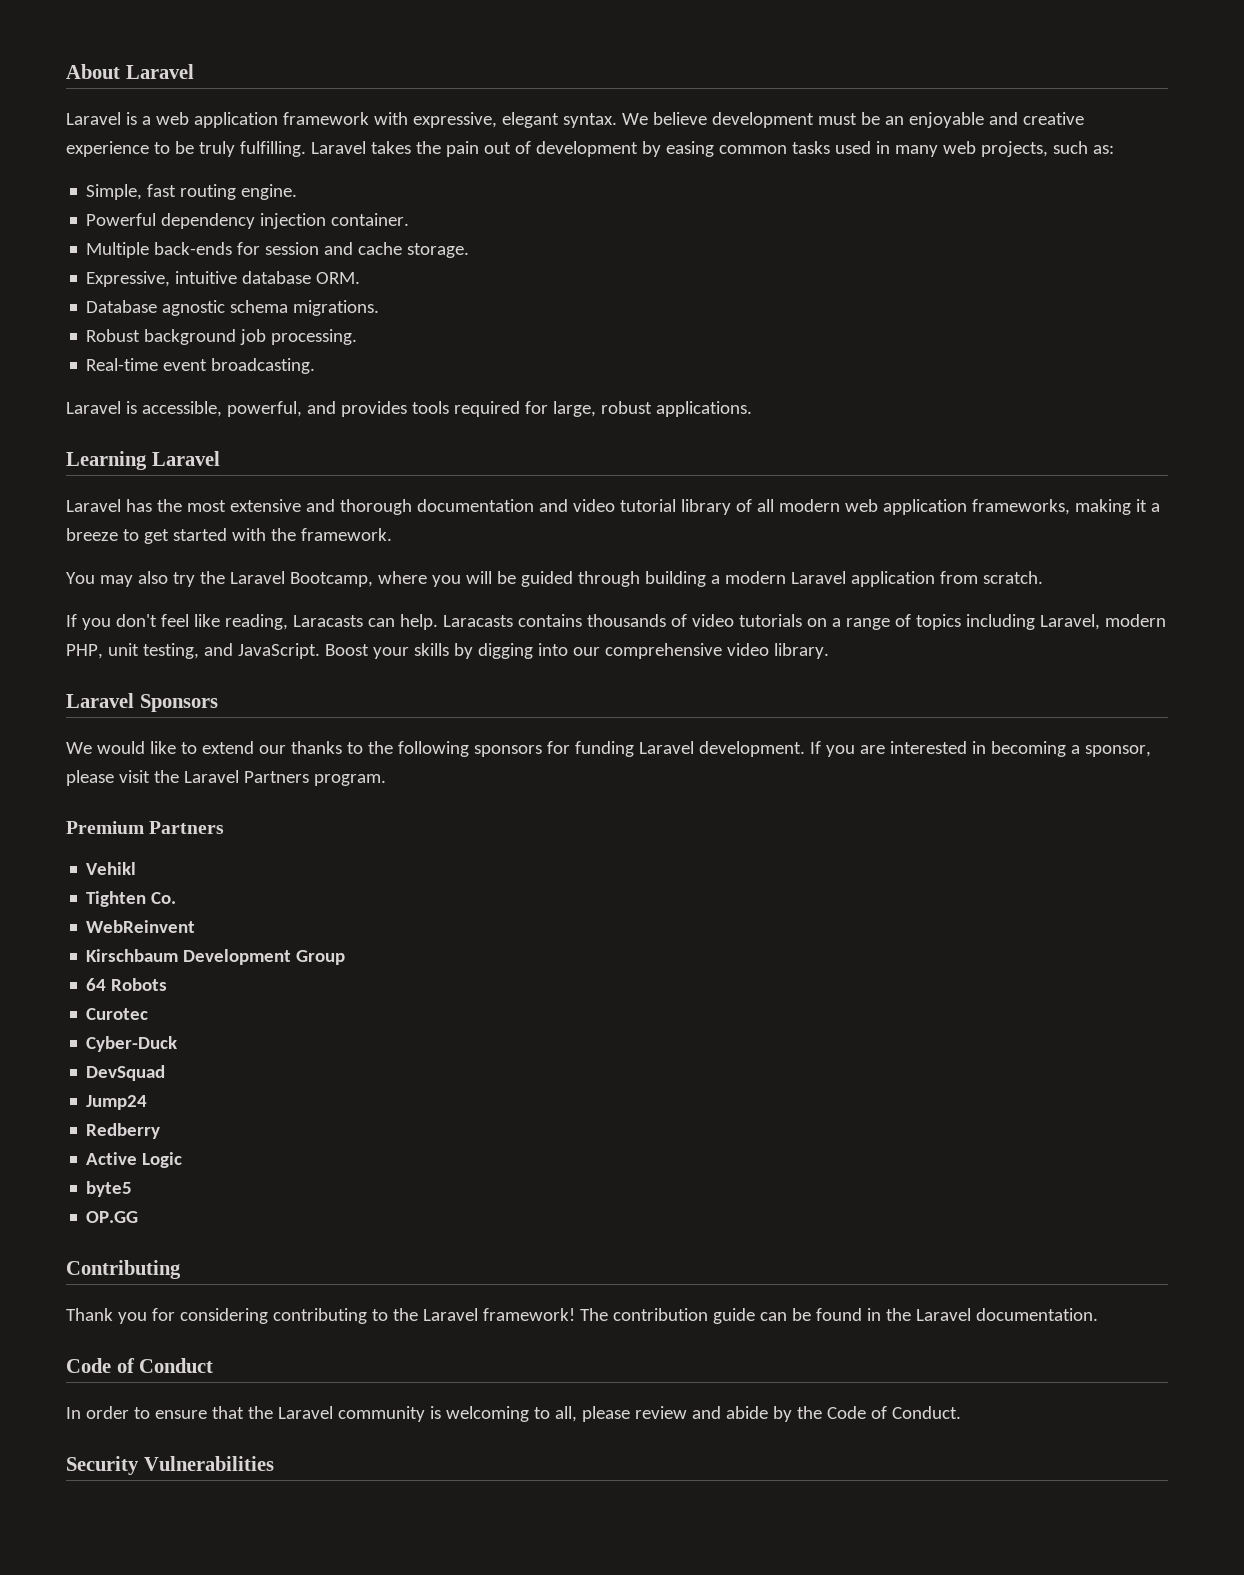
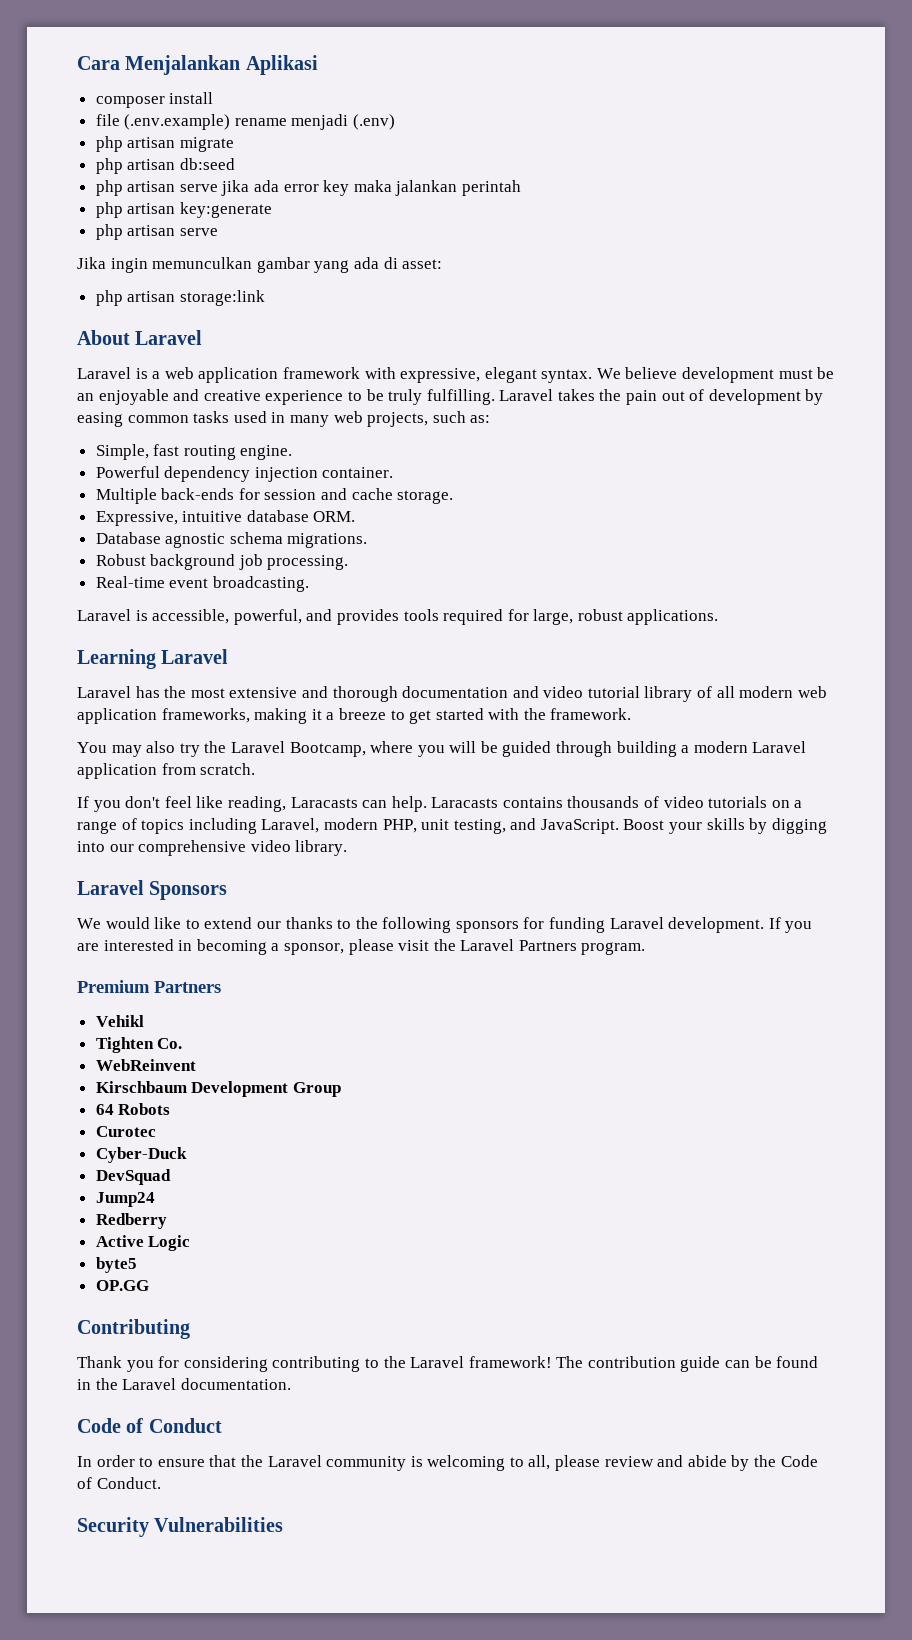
(66, 71) none -> [77,55,318,75] [95,92,214,108] [95,114,396,130] [95,136,234,152] [95,158,235,174] [95,180,522,196] [95,202,272,218] [95,224,218,240] [77,257,443,273] [95,290,265,306] Cara Menjalankan Aplikasi // composer install // file (.env.example) rename menjadi (.env) // php artisan migrate // php artisan db:seed // php artisan serve jika ada error key maka jalankan perintah // php artisan key:generate // php artisan serve // Jika ingin memunculkan gambar yang ada di asset: // php artisan storage:link //

